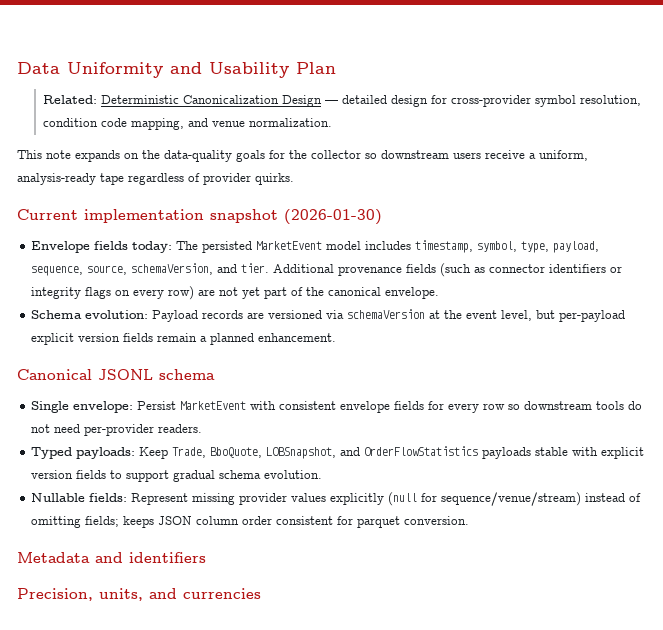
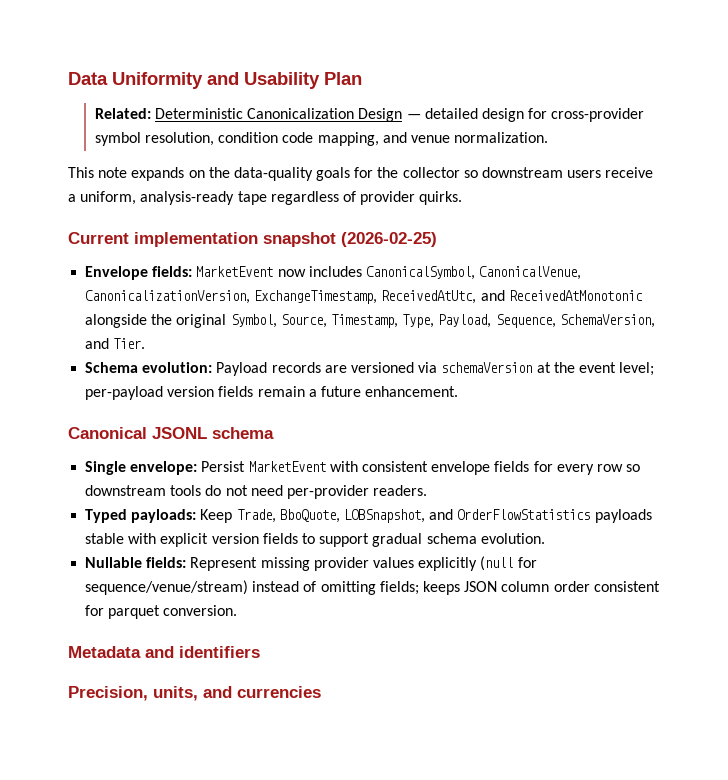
[284,209,382,225] (2026-01-30) -> [341,232,437,247] (2026-02-25)
[94,240,600,253] [31,263,623,277] [31,286,440,300] fields today: The persisted MarketEvent model includes timestamp, symbol, type, payload, sequence, source, schemaVersion, and tier. Additional provenance fields (such as connector identifiers or integrity flags on every row) are not yet part of the canonical envelope. -> [152,266,582,280] [85,290,643,304] [85,314,655,328] [85,338,146,349] fields: MarketEvent now includes CanonicalSymbol, CanonicalVenue, CanonicalizationVersion, ExchangeTimestamp, ReceivedAtUtc, and ReceivedAtMonotonic alongside the original Symbol, Source, Timestamp, Type, Payload, Sequence, SchemaVersion, and Tier.
[501,310,626,322] [31,333,75,345] level, but per-payload explicit -> [619,362,655,376] [85,386,164,400] level; per-payload
[210,333,255,345] planned -> [320,386,361,397] future

